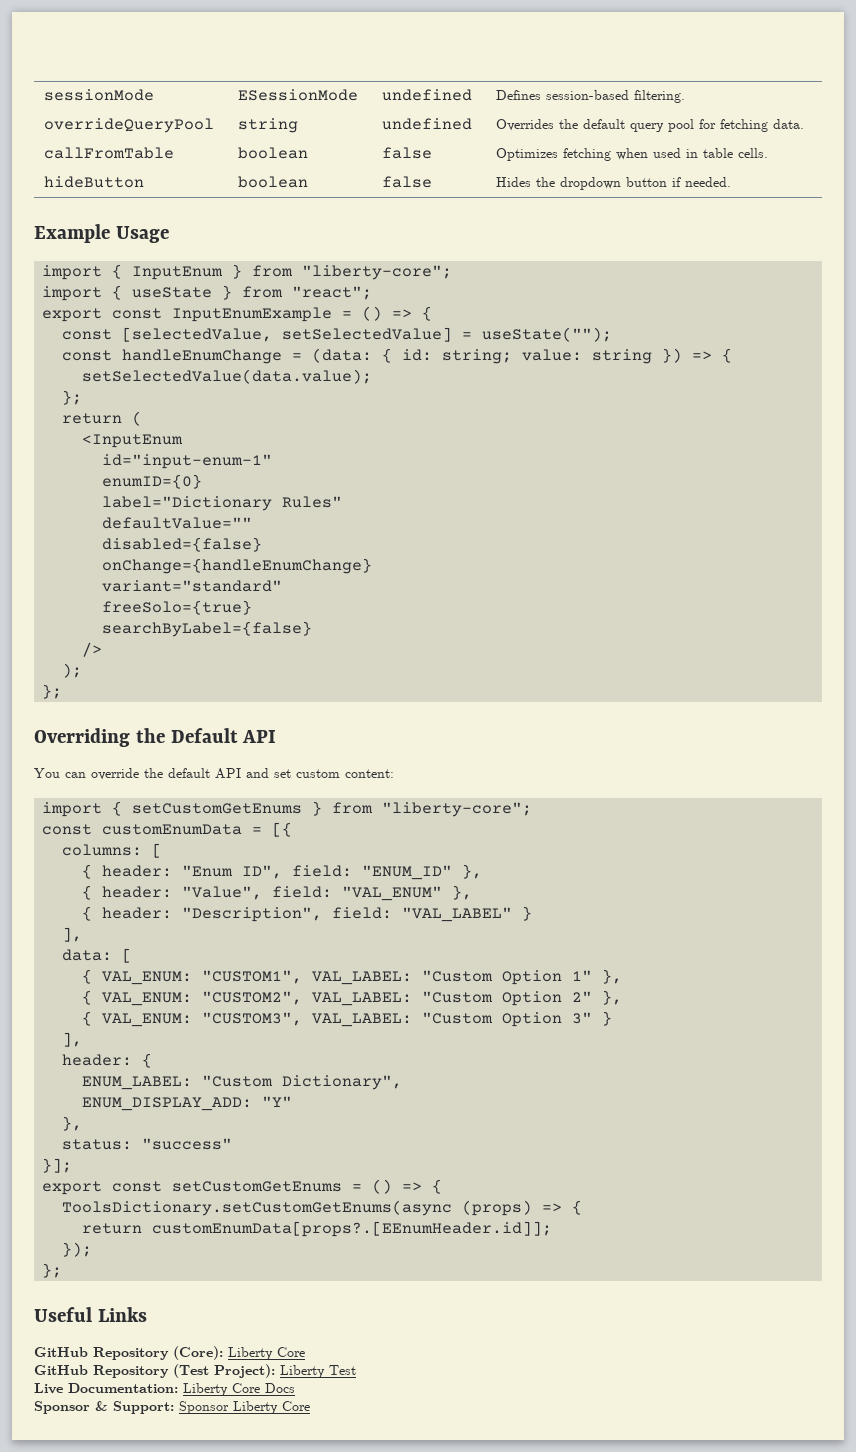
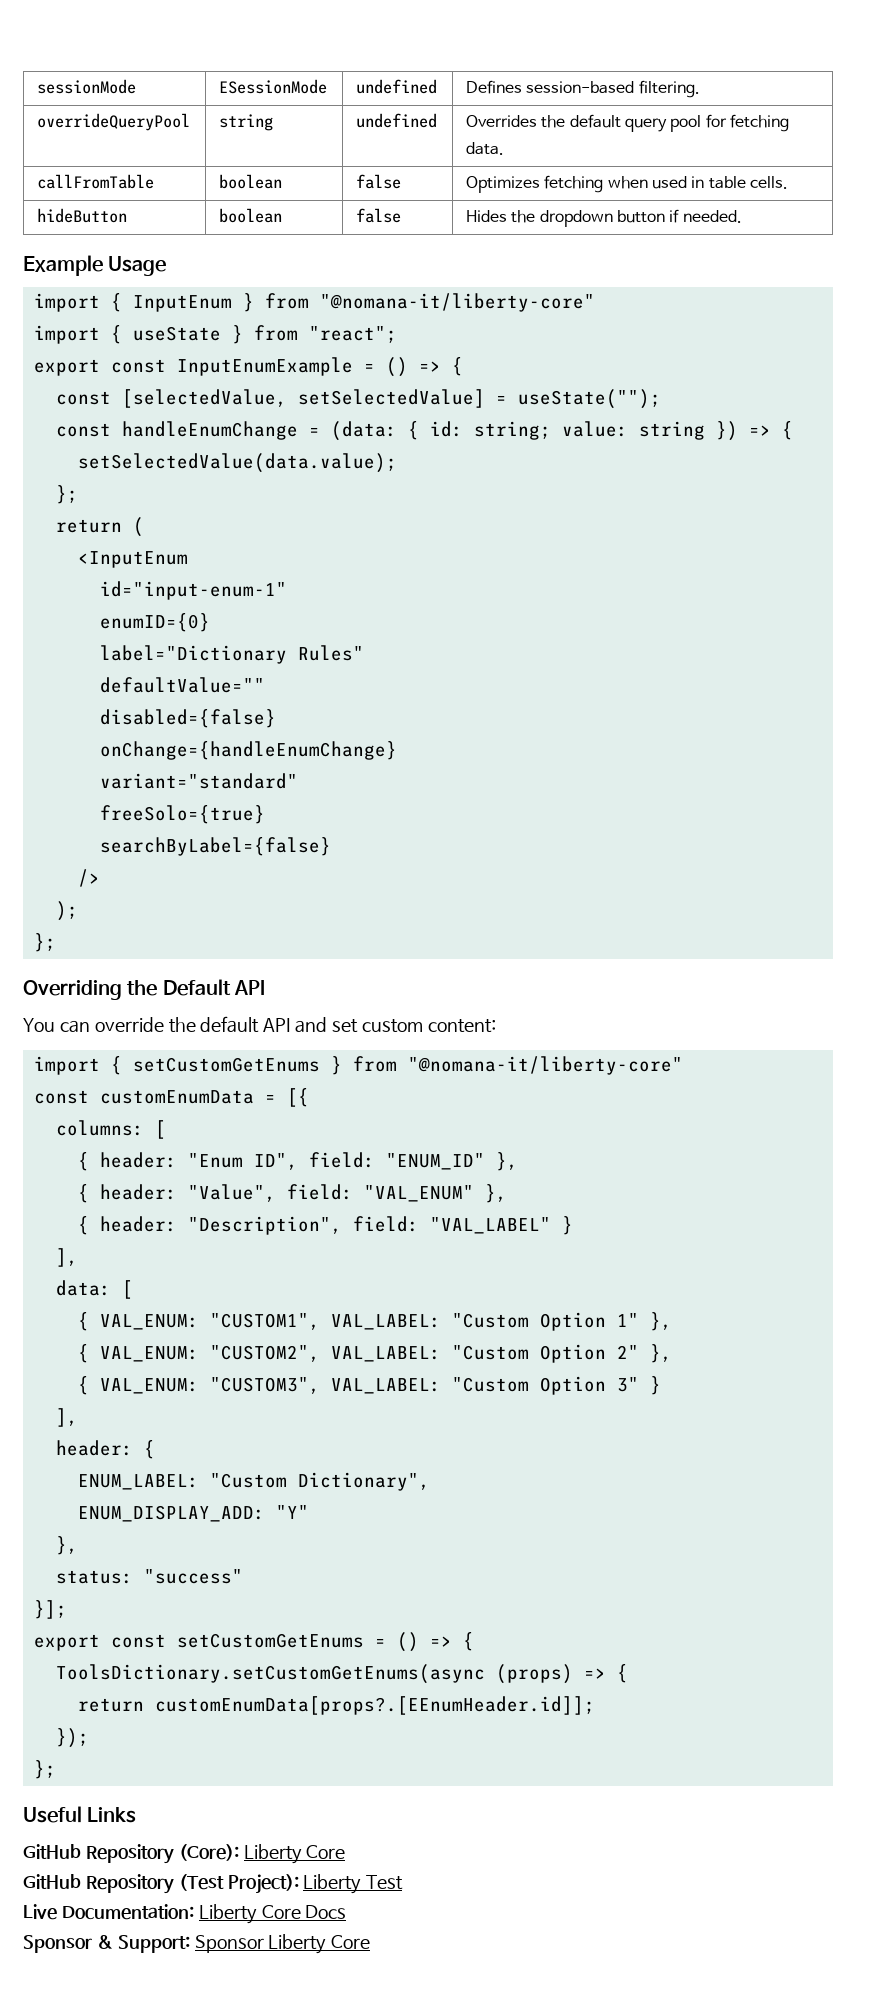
[302,265,453,280] "liberty-core"; -> [319,293,595,312] "@nomana-it/liberty-core"
[382,802,533,817] "liberty-core"; -> [407,1056,683,1075] "@nomana-it/liberty-core"

